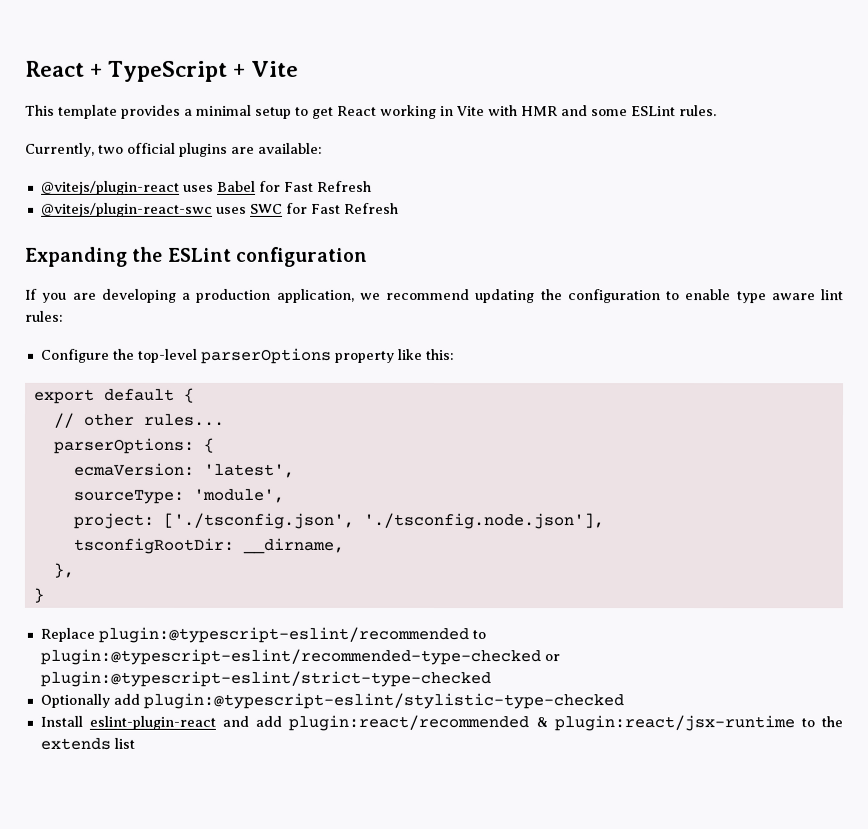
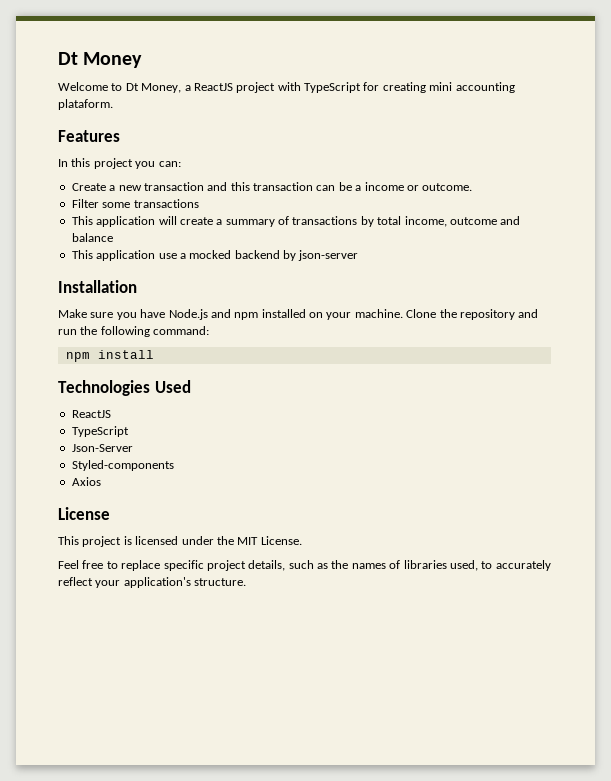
[25,60,300,82] [25,104,717,120] [25,142,323,157] [40,180,372,195] [40,202,399,217] [25,246,368,267] [25,288,844,304] [25,310,64,322] [40,347,455,364] [33,387,195,404] [52,412,225,428] [52,437,214,454] [72,462,294,478] [72,488,284,504] [72,512,604,530] [72,537,344,554] [52,562,74,578] [32,587,44,603] [39,626,486,644] [39,648,560,666] [39,670,491,688] [39,692,624,710] [39,714,844,732] [39,737,135,750] React + TypeScript + Vite // This template provides a minimal setup to get React working in Vite with HMR and some ESLint rules. // Currently, two official plugins are available: // @vitejs/plugin-react uses Babel for Fast Refresh // @vitejs/plugin-react-swc uses SWC for Fast Refresh // Expanding the ESLint configuration // If you are developing a production application, we recommend updating the configuration to enable type aware lint rules: // Configure the top-level parserOptions property like this: // export default { // // other rules... // parserOptions: { // ecmaVersion: 'latest', // sourceType: 'module', // project: ['./tsconfig.json', './tsconfig.node.json'], // tsconfigRootDir: __dirname, // }, // } // Replace plugin:@typescript-eslint/recommended to plugin:@typescript-eslint/recommended-type-checked or plugin:@typescript-eslint/strict-type-checked // Optionally add plugin:@typescript-eslint/stylistic-type-checked // Install eslint-plugin-react and add plugin:react/recommended & plugin:react/jsx-runtime to the extends list -> [58,52,143,68] [58,82,515,93] [58,99,113,110] [58,130,120,142] [58,158,181,169] [71,182,473,191] [71,199,199,208] [71,216,521,227] [71,233,113,242] [71,250,359,261] [58,280,137,293] [58,309,539,320] [58,326,210,337] [65,350,154,362] [58,380,191,396] [71,410,111,418] [71,426,129,437] [71,444,133,452] [71,460,174,471] [71,477,101,486] [58,507,110,520] [58,536,302,547] [58,560,551,571] [58,577,247,588] Dt Money // Welcome to Dt Money, a ReactJS project with TypeScript for creating mini accounting plataform. // Features // In this project you can: // Create a new transaction and this transaction can be a income or outcome. // Filter some transactions // This application will create a summary of transactions by total income, outcome and balance // This application use a mocked backend by json-server // Installation // Make sure you have Node.js and npm installed on your machine. Clone the repository and run the following command: // npm install // Technologies Used // ReactJS // TypeScript // Json-Server // Styled-components // Axios // License // This project is licensed under the MIT License. // Feel free to replace specific project details, such as the names of libraries used, to accurately reflect your application's structure.

